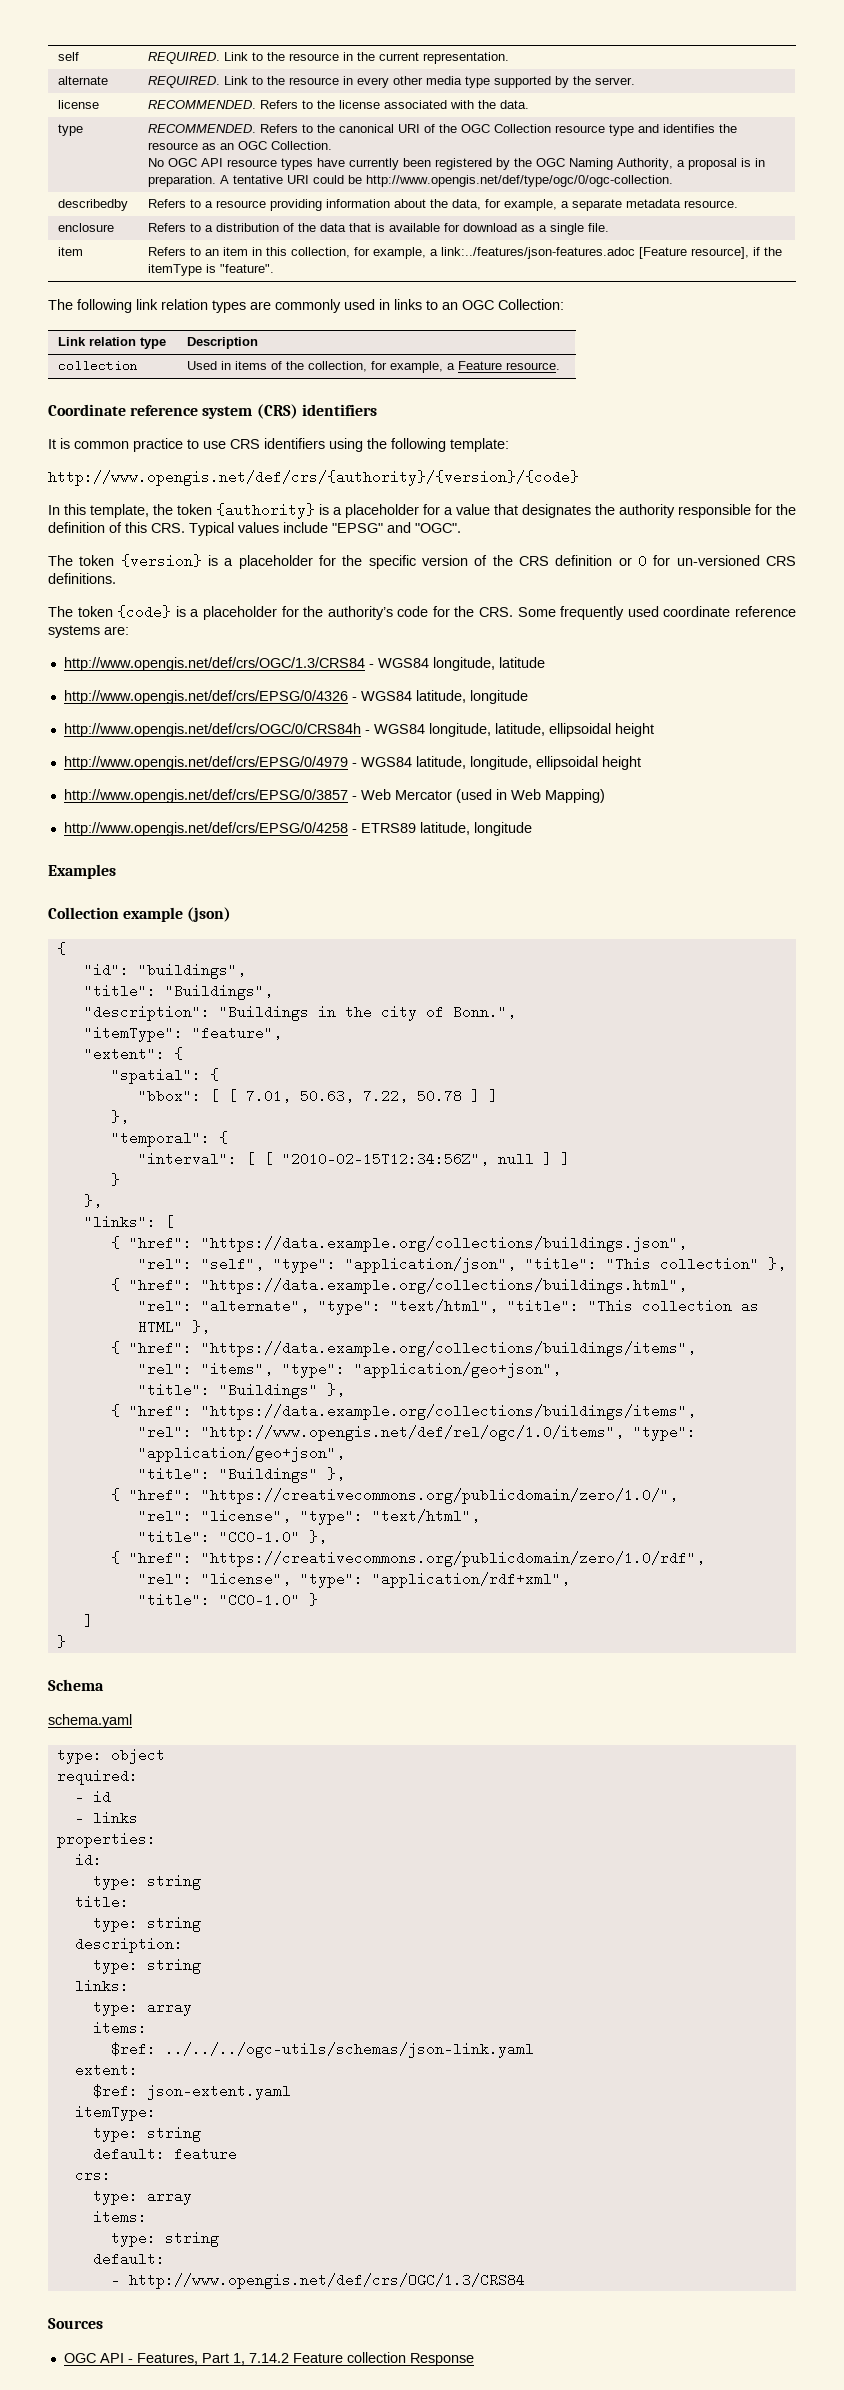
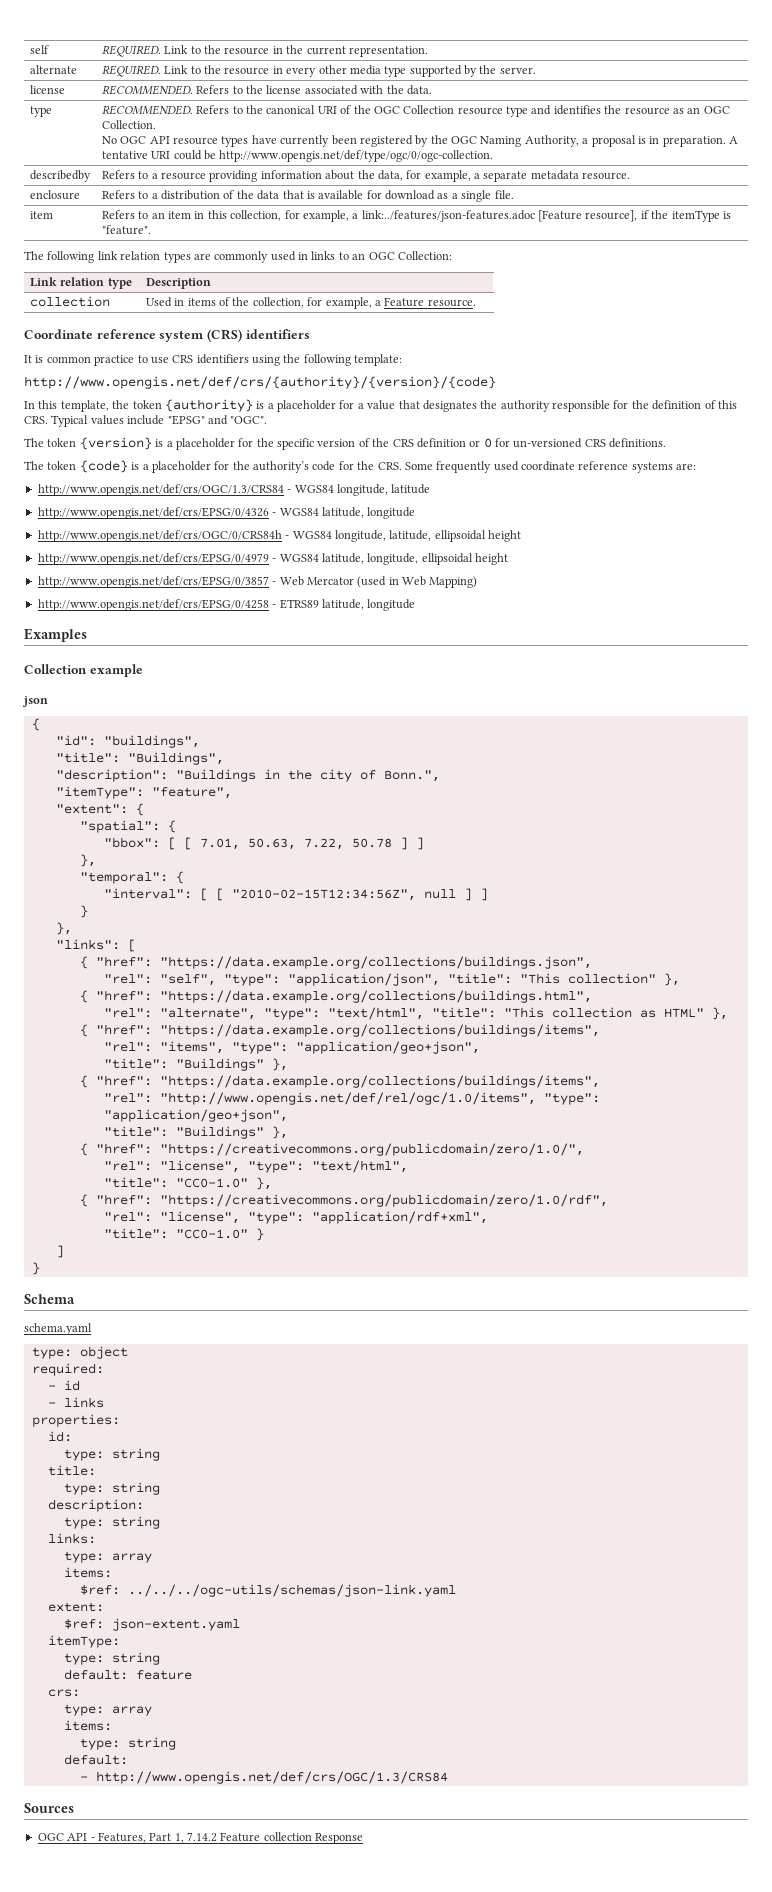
[187,907,232,922] (json) -> [22,696,48,707] // json

